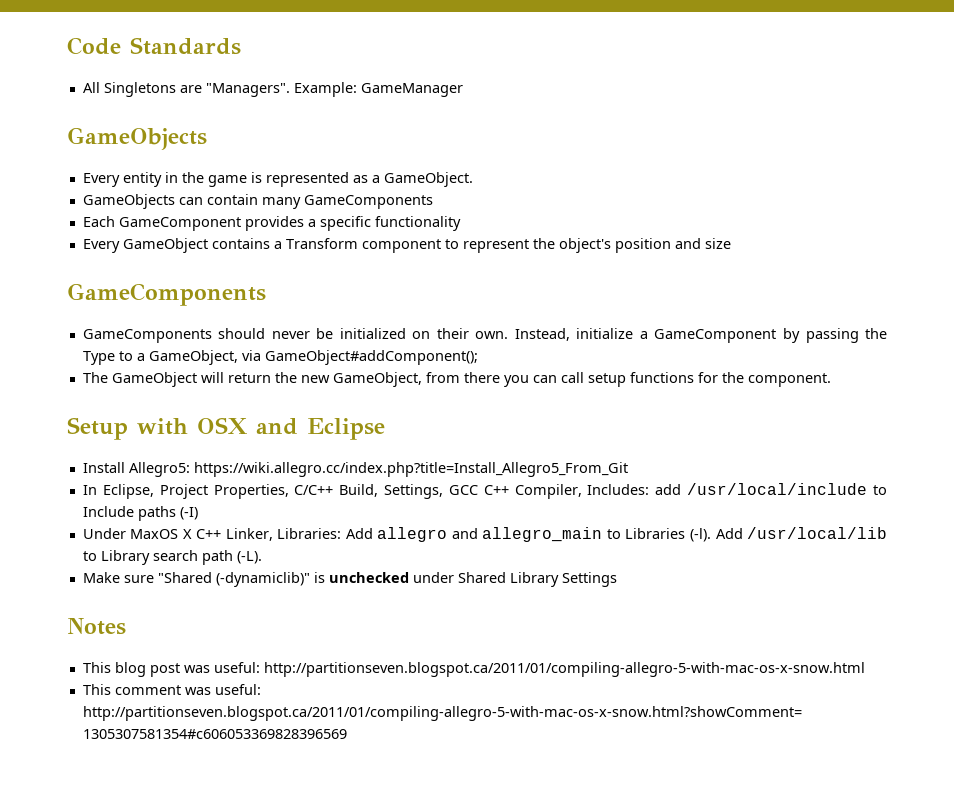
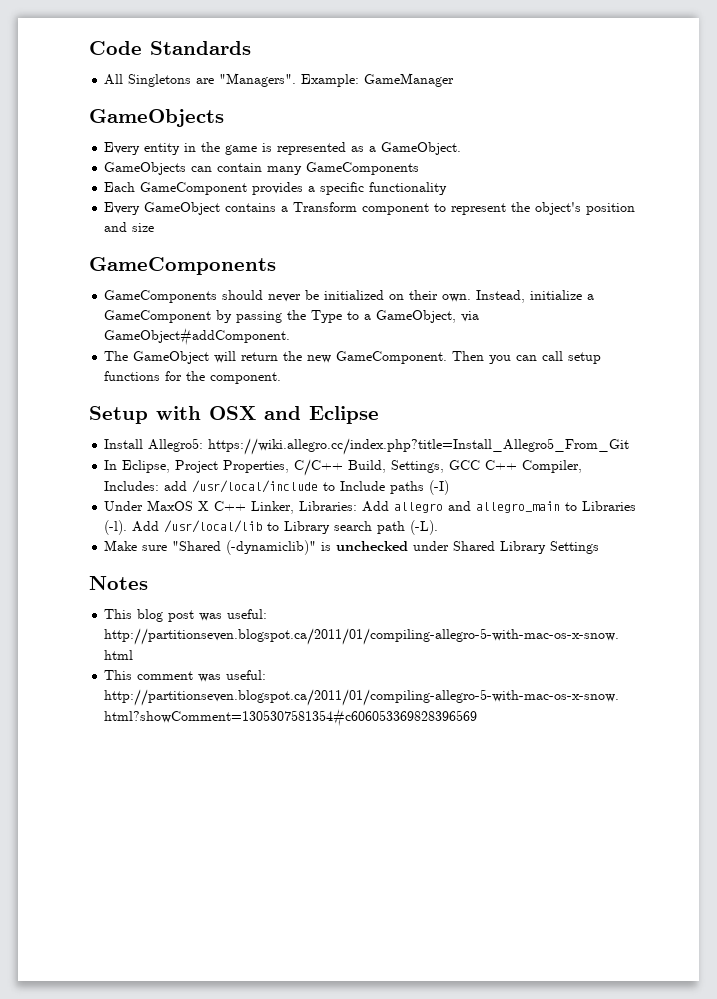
[264,350,478,365] GameObject#addComponent(); -> [104,328,291,346] GameObject#addComponent.
[332,372,500,387] GameObject, from there -> [336,351,485,364] GameComponent. Then

